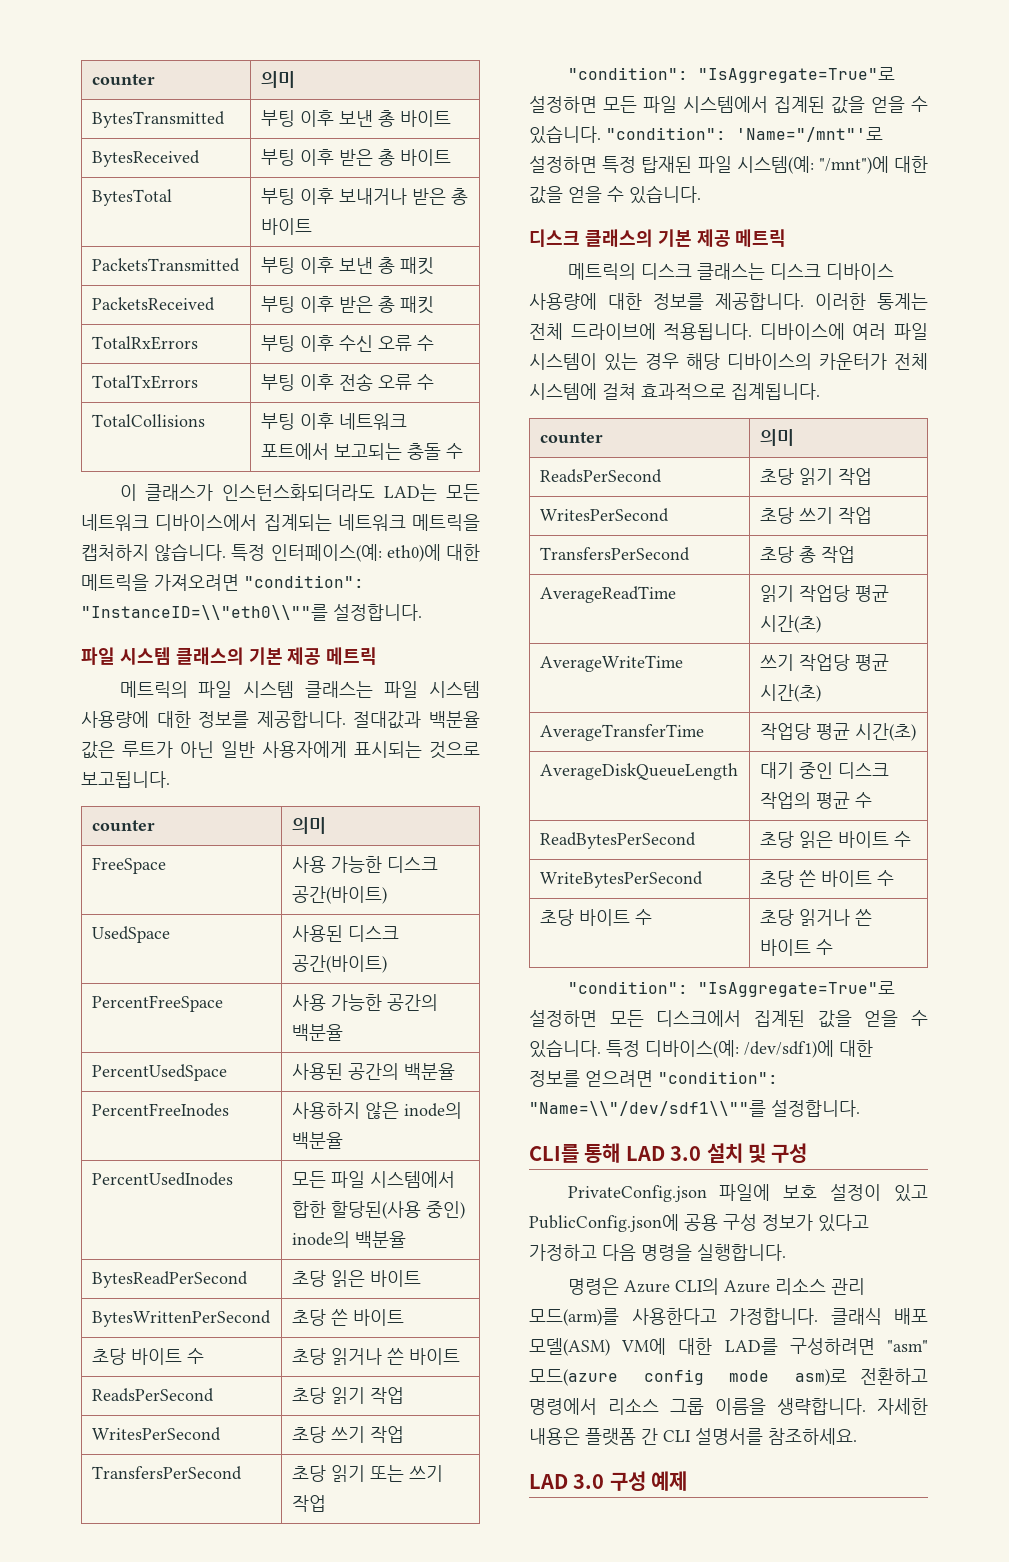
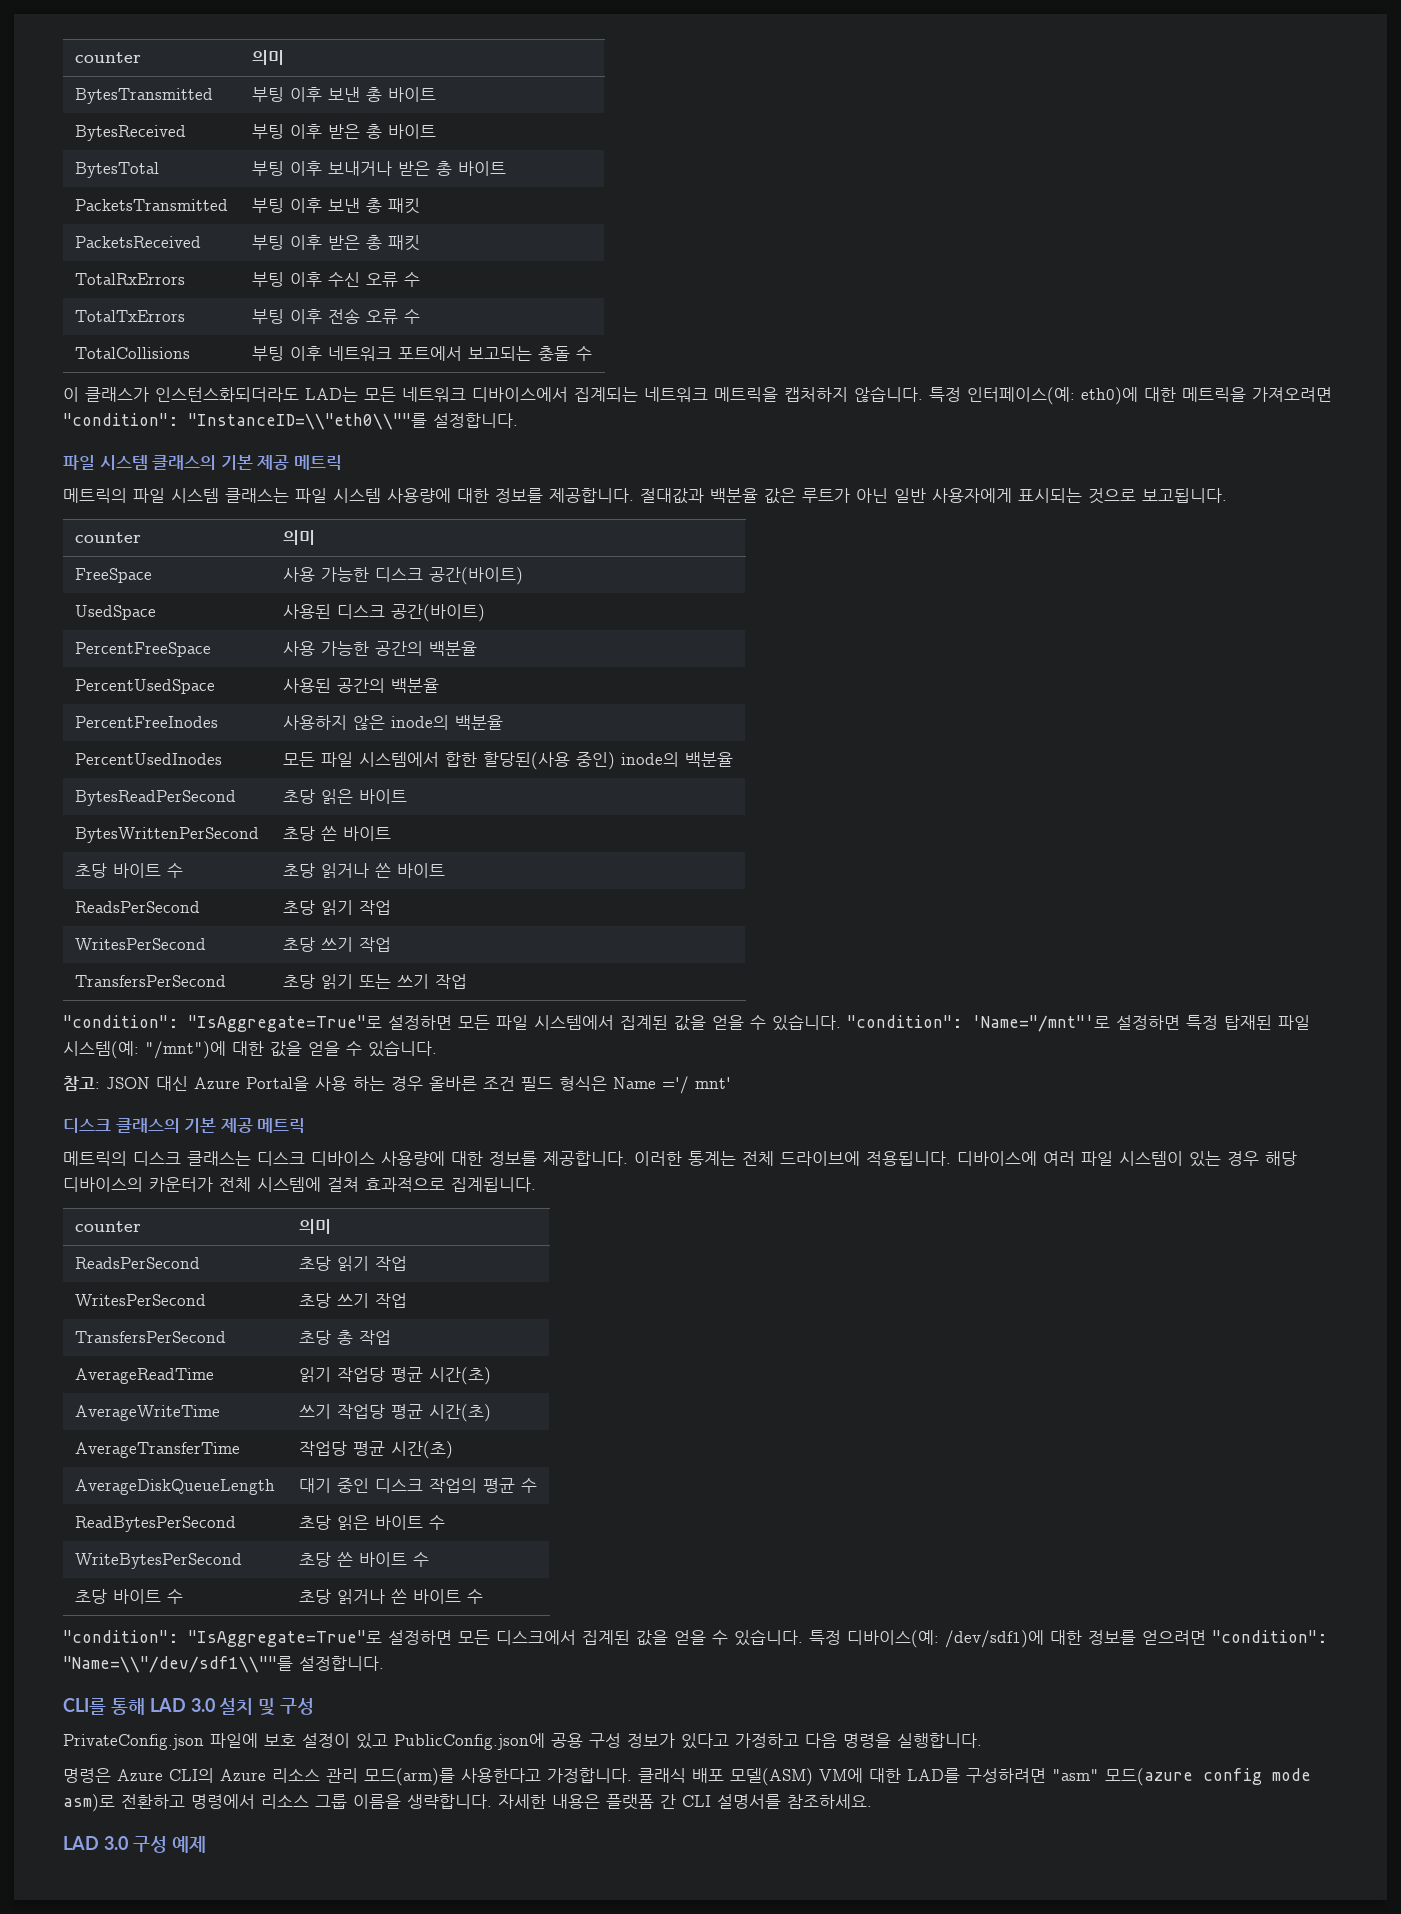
(701, 194) none -> [63,1076,731,1094] // 참고: JSON 대신 Azure Portal을 사용 하는 경우 올바른 조건 필드 형식은 Name ='/ mnt'

